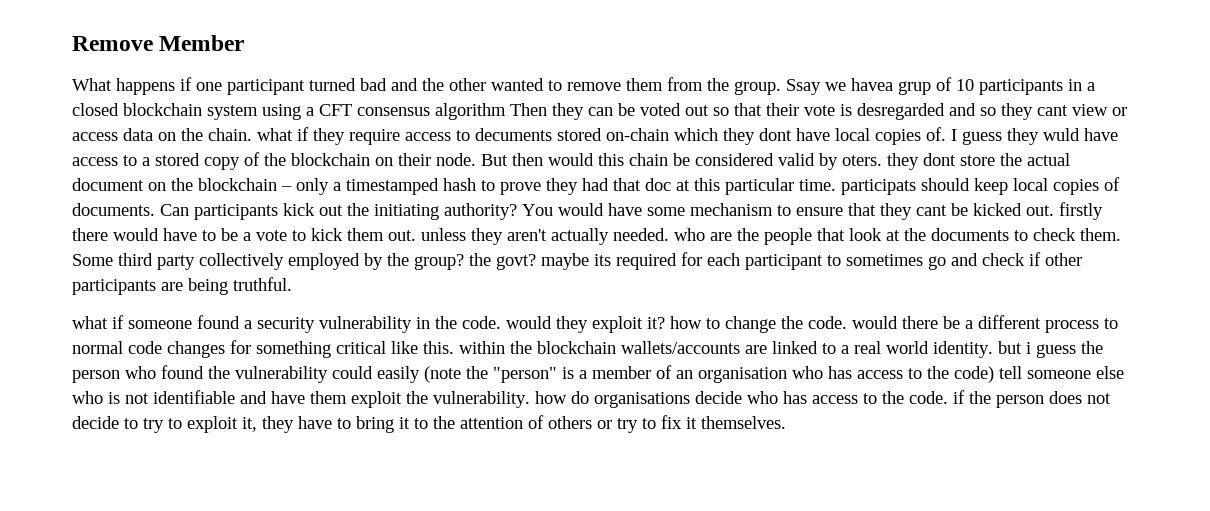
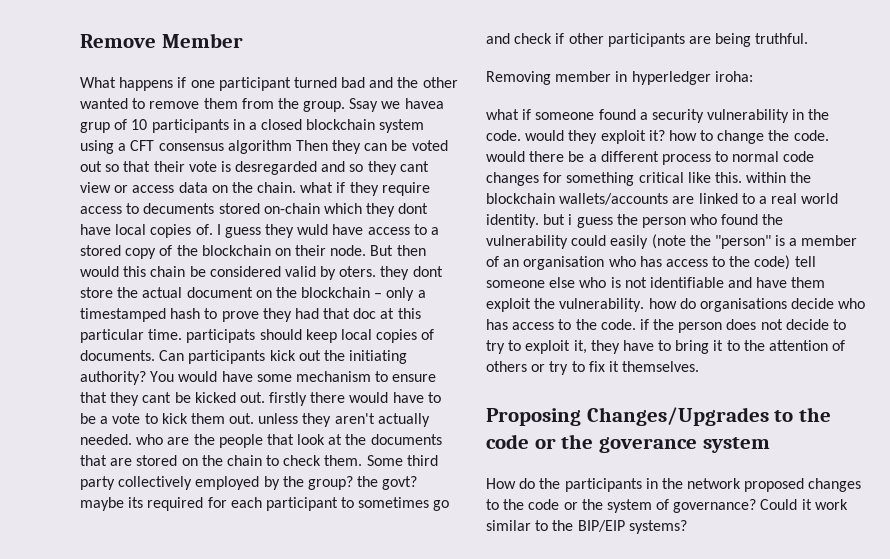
(1009, 234) none -> [80,455,262,466] that are stored on the chain
(292, 284) none -> [486,71,753,85] // Removing member in hyperledger iroha:
(786, 422) none -> [486,407,832,426] [486,434,770,453] [486,478,862,492] [486,499,848,513] [486,520,687,534] // Proposing Changes/Upgrades to the code or the goverance system // How do the participants in the network proposed changes to the code or the system of governance? Could it work similar to the BIP/EIP systems?

